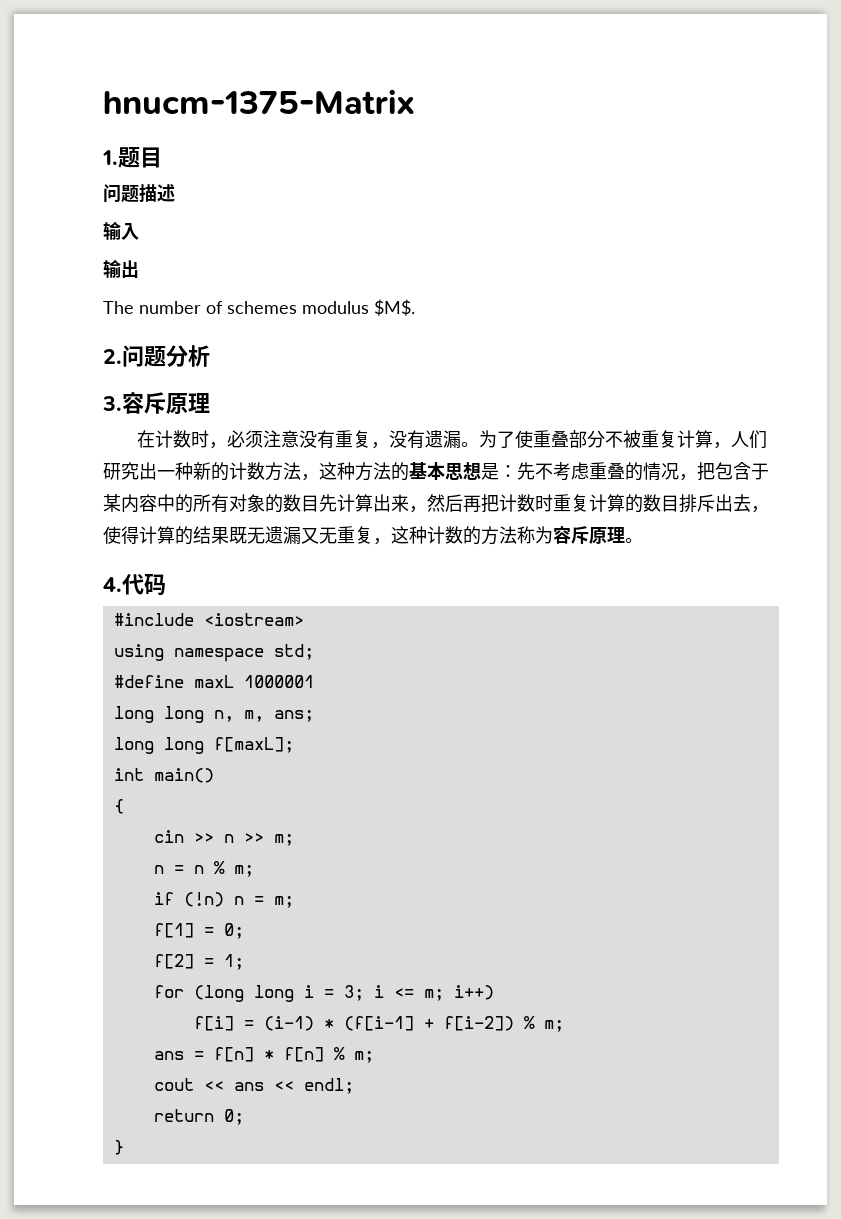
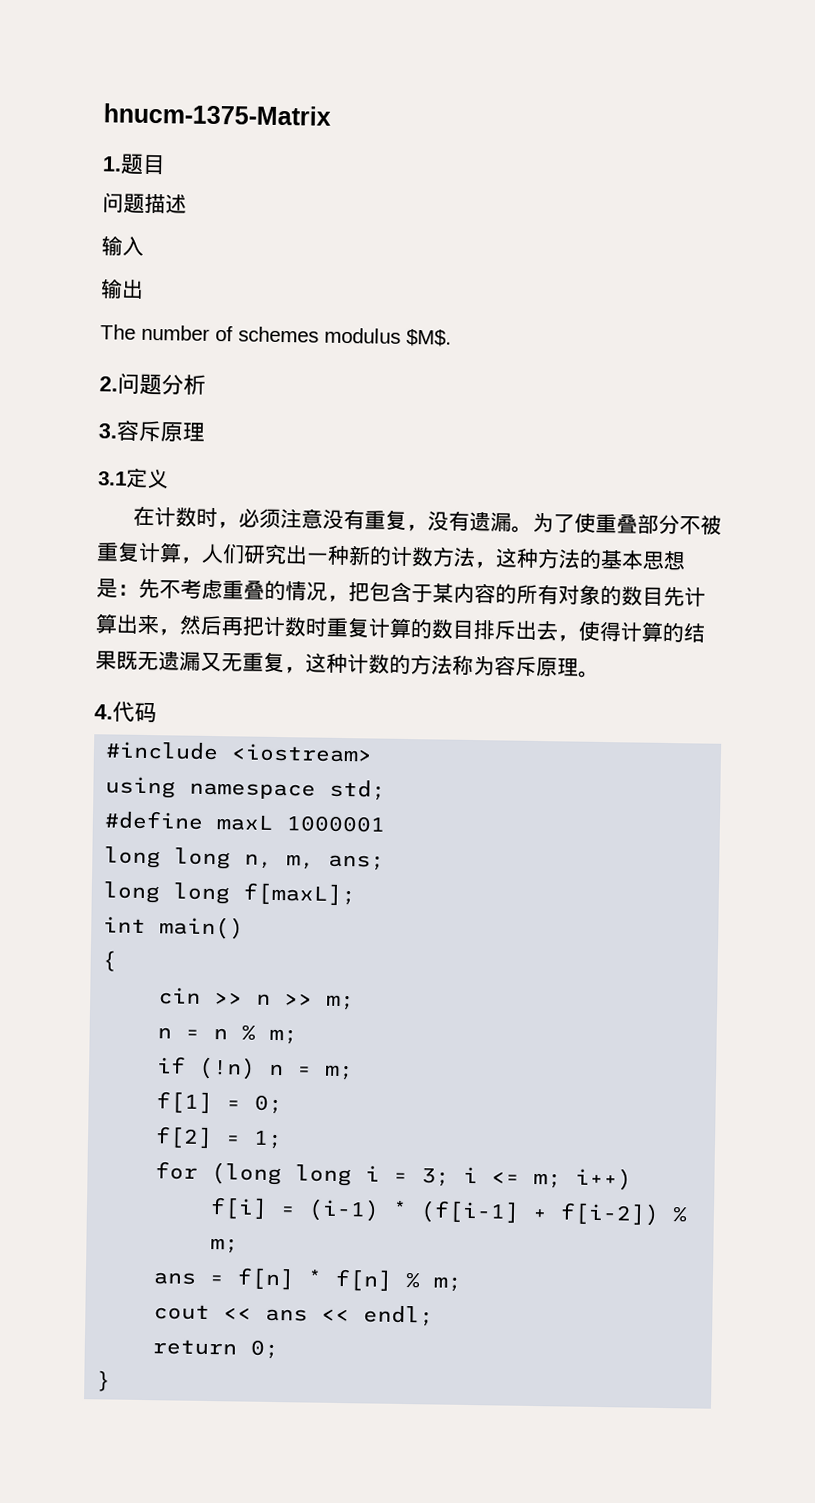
(210, 403) none -> [98,467,169,489] // 3.1定义
[157,494,175,512] 中 -> (496, 593) none

